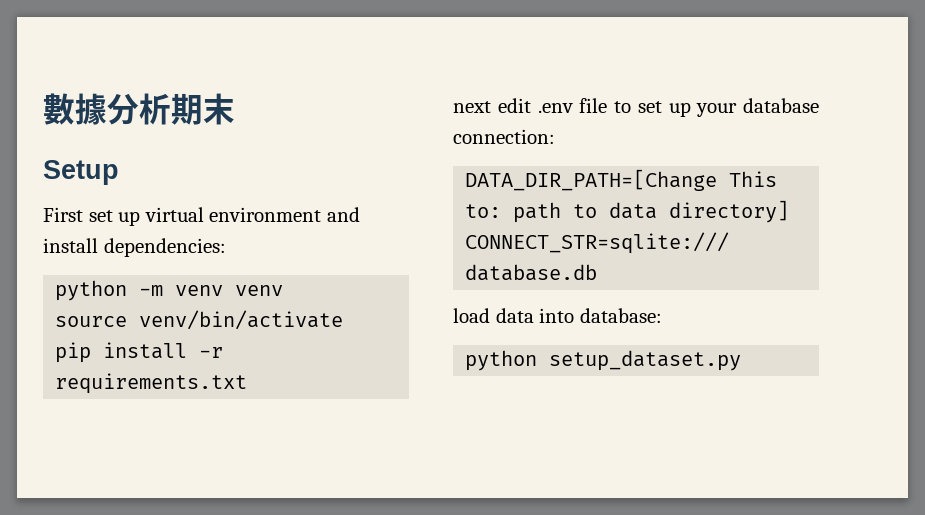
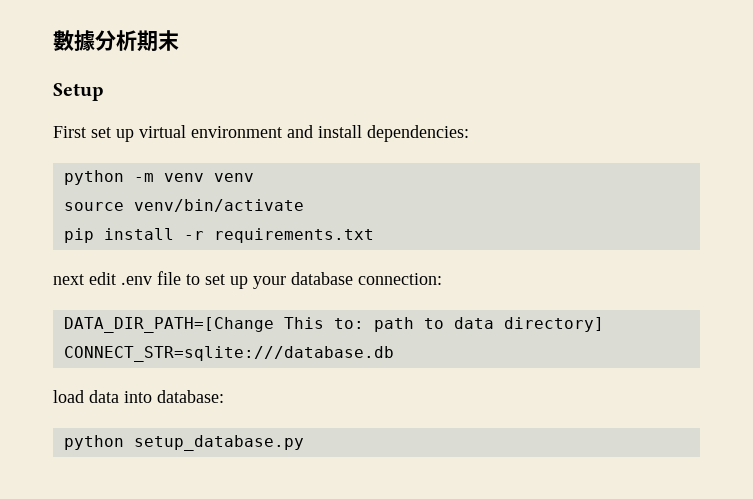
[549,350,742,371] setup_dataset.py -> [133,435,304,451] setup_database.py

